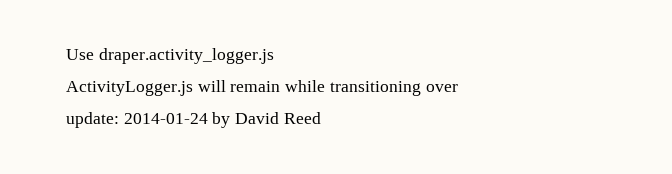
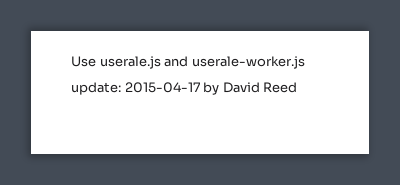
[98,48,274,64] [66,80,458,96] draper.activity_logger.js // ActivityLogger.js will remain while transitioning over -> [99,56,305,69] userale.js and userale-worker.js
[123,113,208,124] 2014-01-24 -> [124,82,200,93] 2015-04-17

